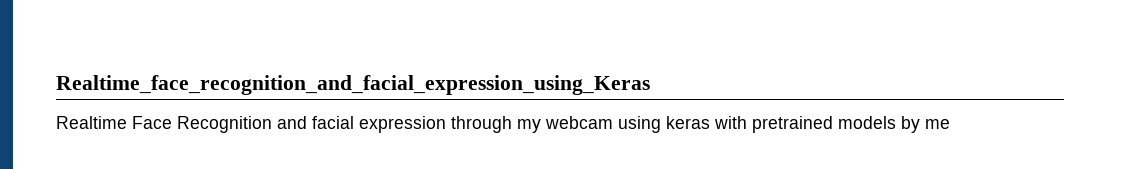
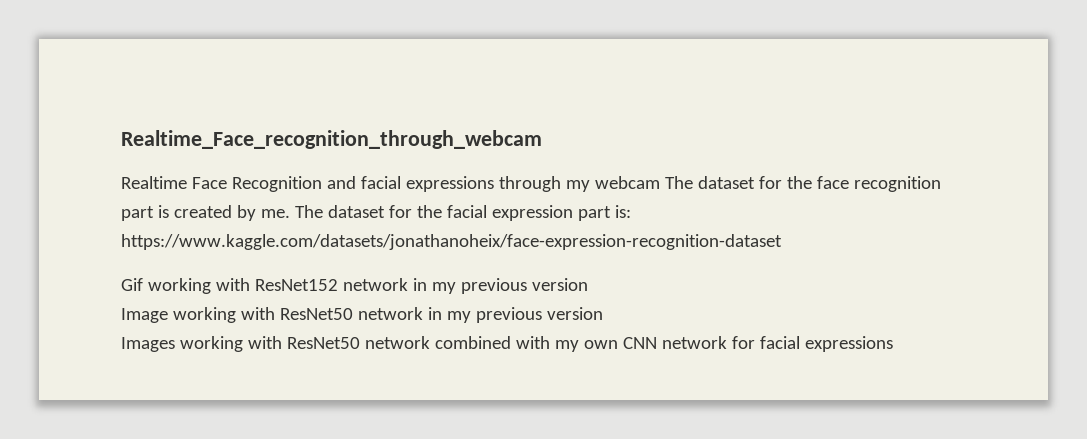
[56,75,650,95] Realtime_face_recognition_and_facial_expression_using_Keras -> [121,130,542,149] Realtime_Face_recognition_through_webcam
[359,116,446,133] expression -> [405,176,494,192] expressions
[618,116,950,133] using keras with pretrained models by me -> [664,176,941,192] [121,205,631,221] [121,234,782,250] [121,278,588,294] [121,307,603,323] [121,336,893,352] The dataset for the face recognition part is created by me. The dataset for the facial expression part is: https://www.kaggle.com/datasets/jonathanoheix/face-expression-recognition-dataset // Gif working with ResNet152 network in my previous version // Image working with ResNet50 network in my previous version // Images working with ResNet50 network combined with my own CNN network for facial expressions

